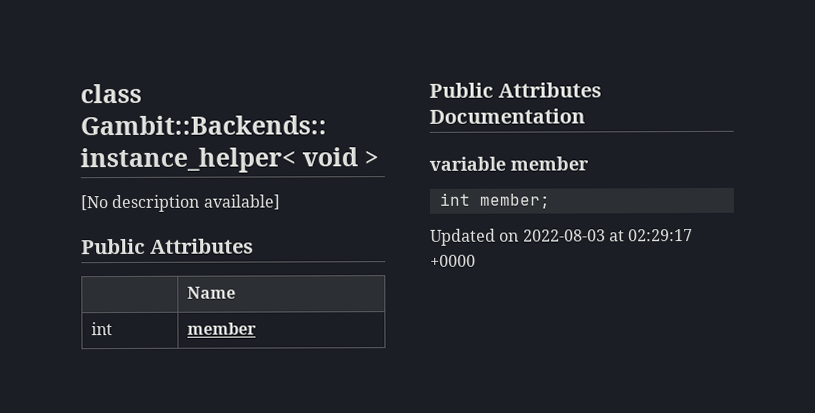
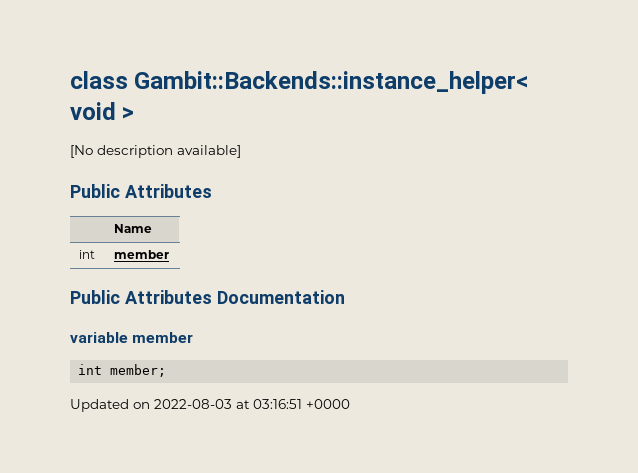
[628,229,694,242] 02:29:17 -> [253,399,302,409] 03:16:51

